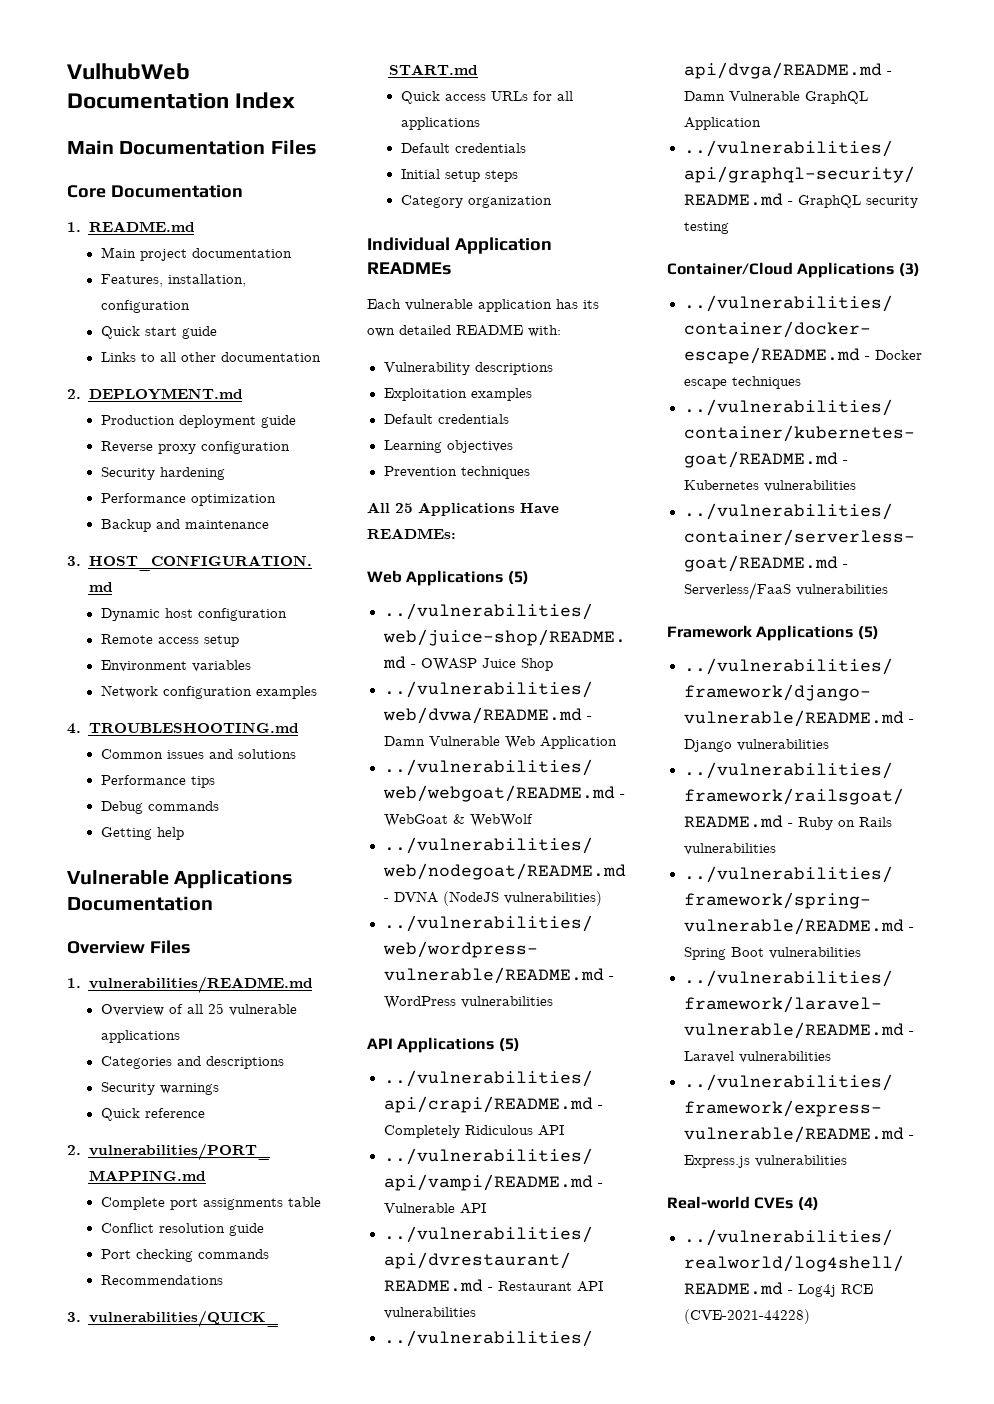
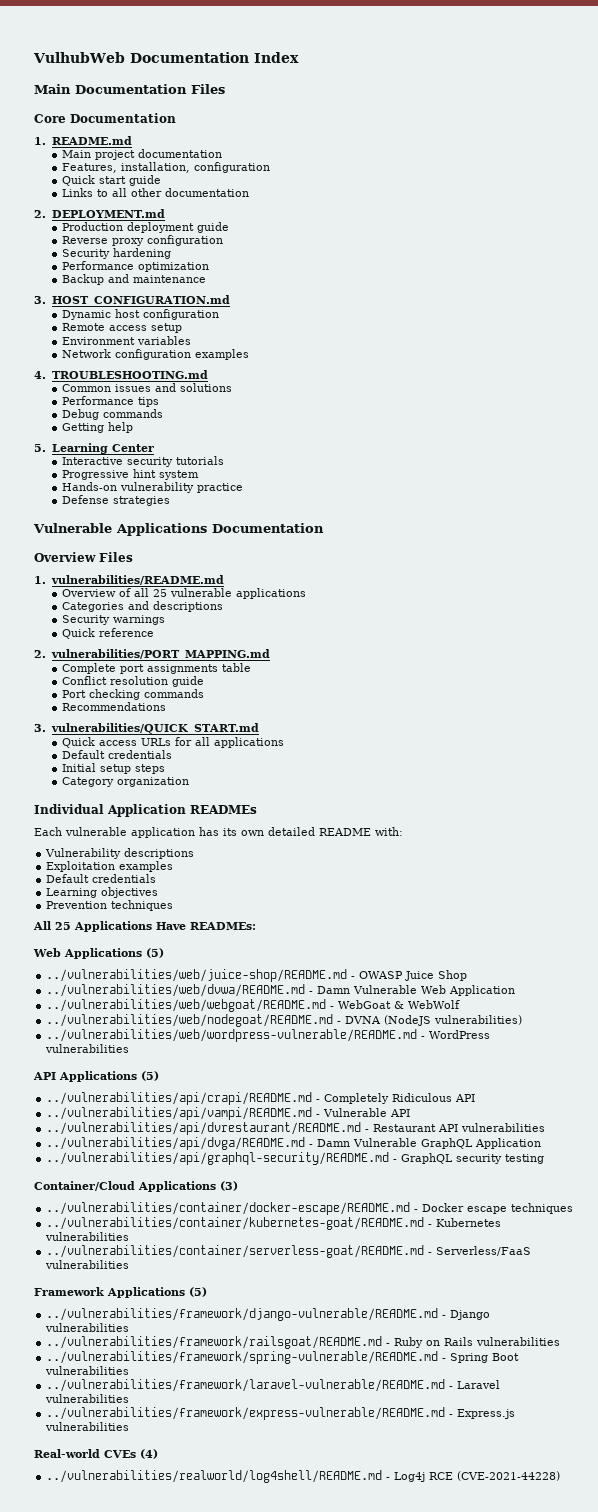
(184, 833) none -> [34,443,154,454] [61,456,224,467] [61,469,199,480] [61,482,243,493] [61,495,170,506] // 5. Learning Center // Interactive security tutorials // Progressive hint system // Hands-on vulnerability practice // Defense strategies

